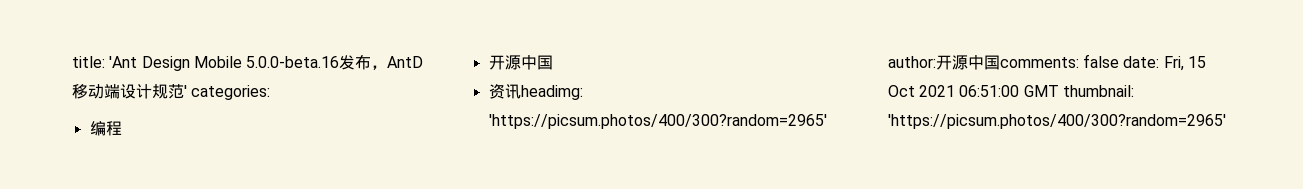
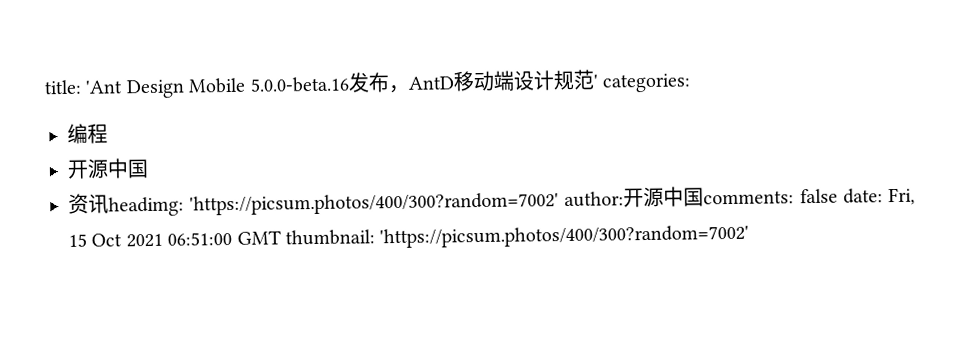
[488,114,827,129] 'https://picsum.photos/400/300?random=2965' -> [189,192,560,216] 'https://picsum.photos/400/300?random=7002'
[887,114,1226,129] 'https://picsum.photos/400/300?random=2965' -> [379,224,750,249] 'https://picsum.photos/400/300?random=7002'

